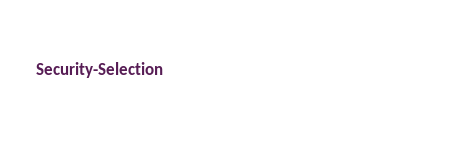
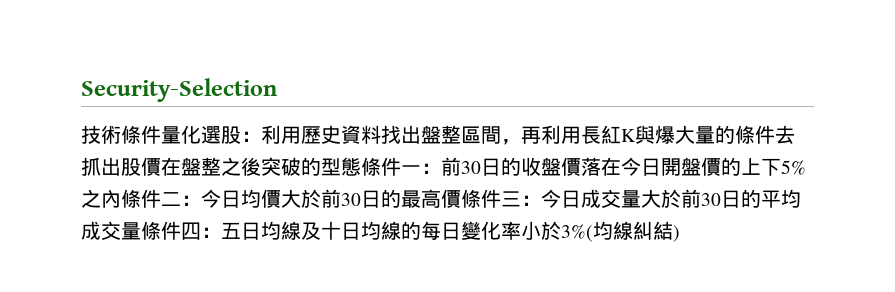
(163, 70) none -> [81,125,795,145] [81,157,806,176] [81,189,801,208] [81,221,680,242] // 技術條件量化選股：利用歷史資料找出盤整區間，再利用長紅K與爆大量的條件去抓出股價在盤整之後突破的型態條件一：前30日的收盤價落在今日開盤價的上下5%之內條件二：今日均價大於前30日的最高價條件三：今日成交量大於前30日的平均成交量條件四：五日均線及十日均線的每日變化率小於3%(均線糾結)

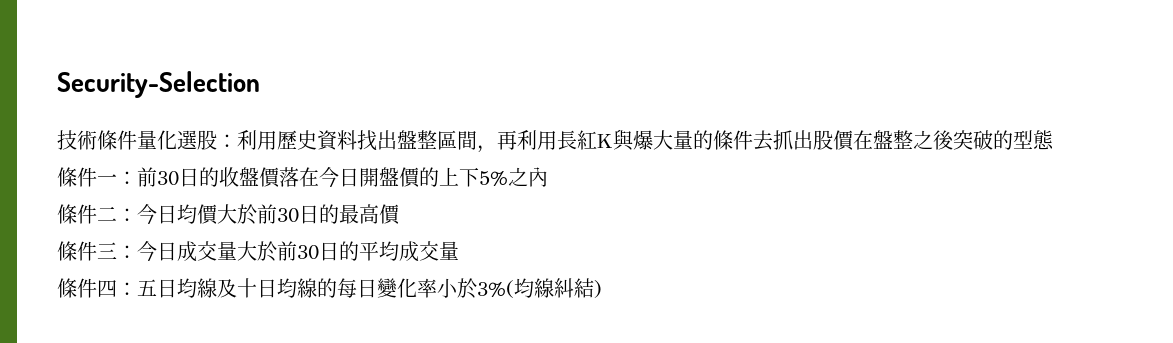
(361, 166) none -> (1054, 140) //
(121, 198) none -> (548, 177) //
(461, 198) none -> (401, 214) //
(141, 231) none -> (459, 250) //

